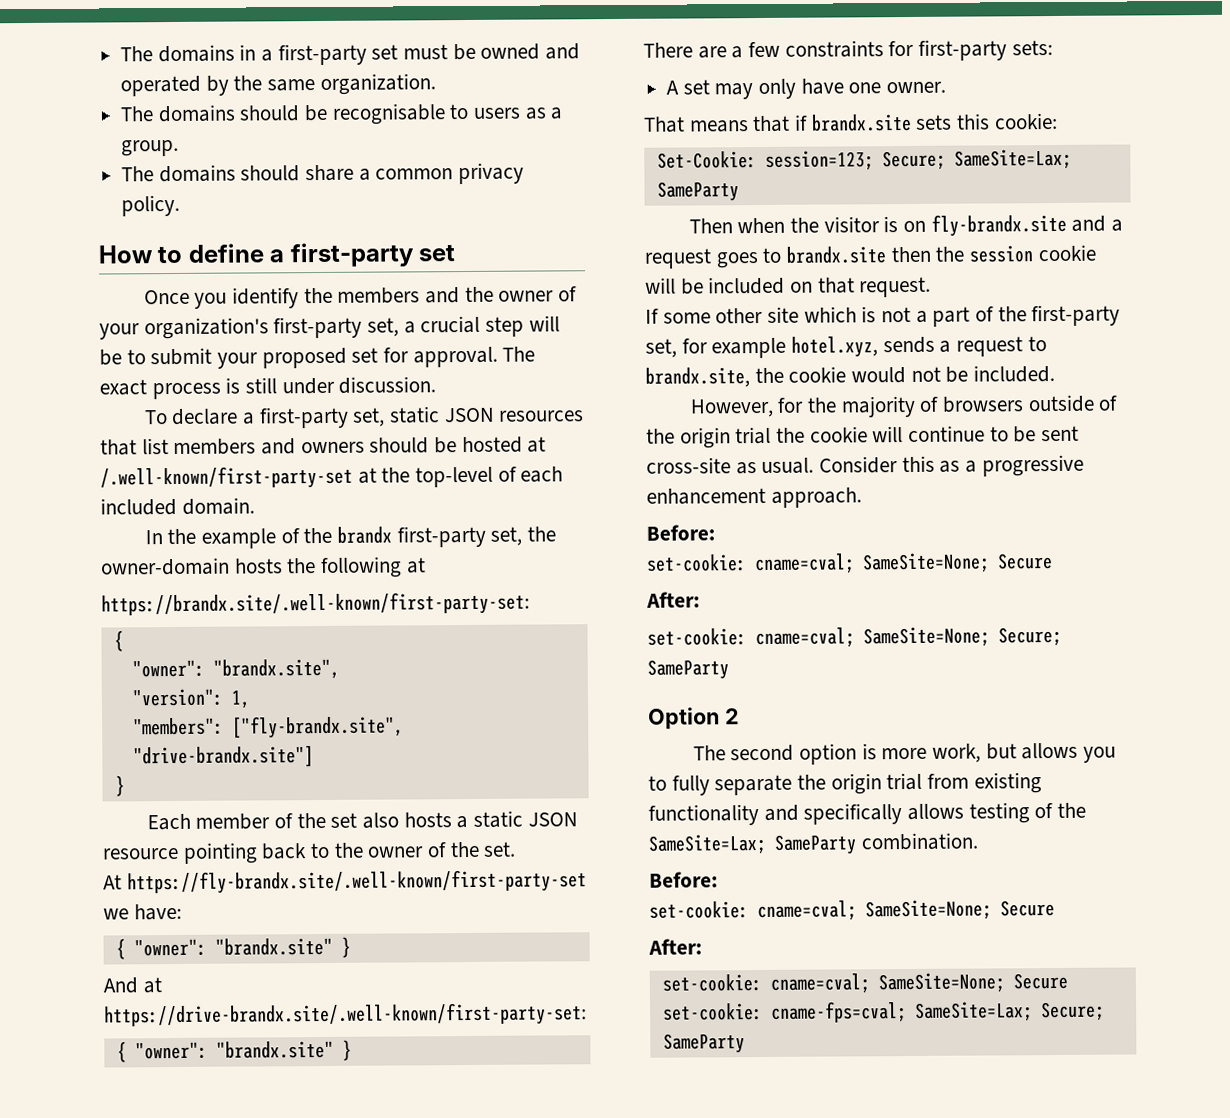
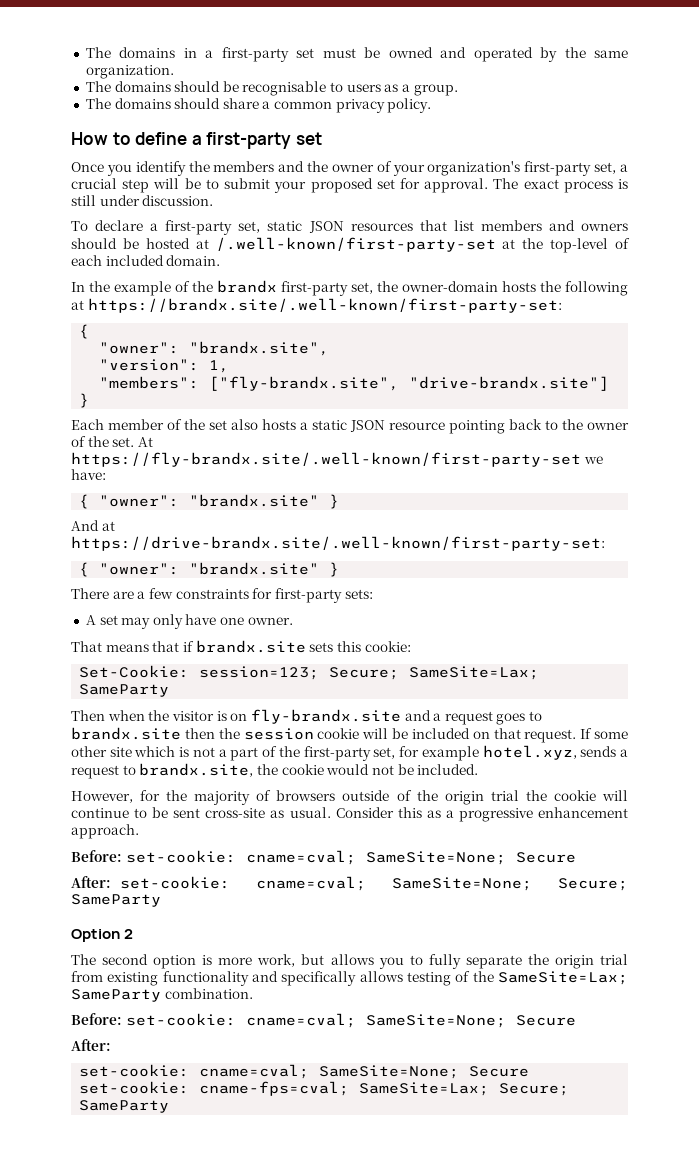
(426, 565) // -> (84, 305) none
(517, 849) // -> (135, 442) none
(932, 287) // -> (577, 736) none
[646,552,1053,575] [646,591,700,608] // set-cookie: cname=cval; SameSite=None; Secure // After: // -> [125,850,576,865] [71,876,111,888] set-cookie: cname=cval; SameSite=None; Secure // After:
(718, 879) // -> (122, 1019) none

